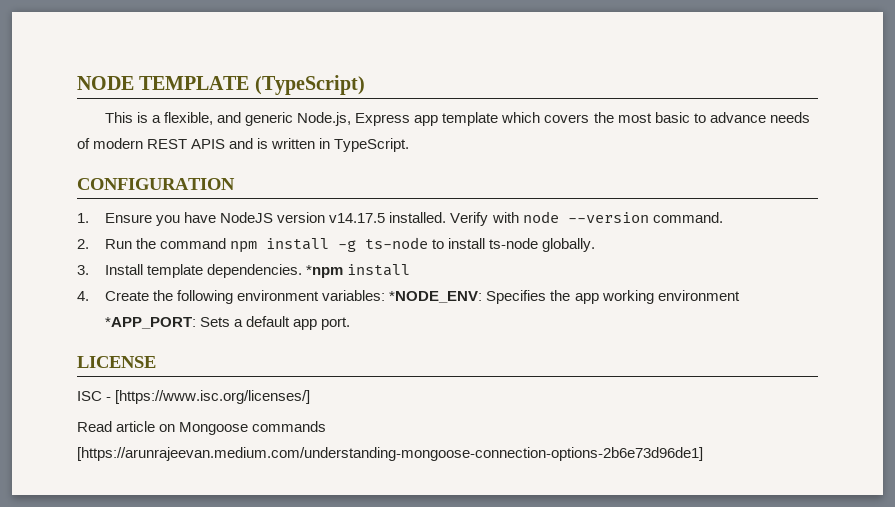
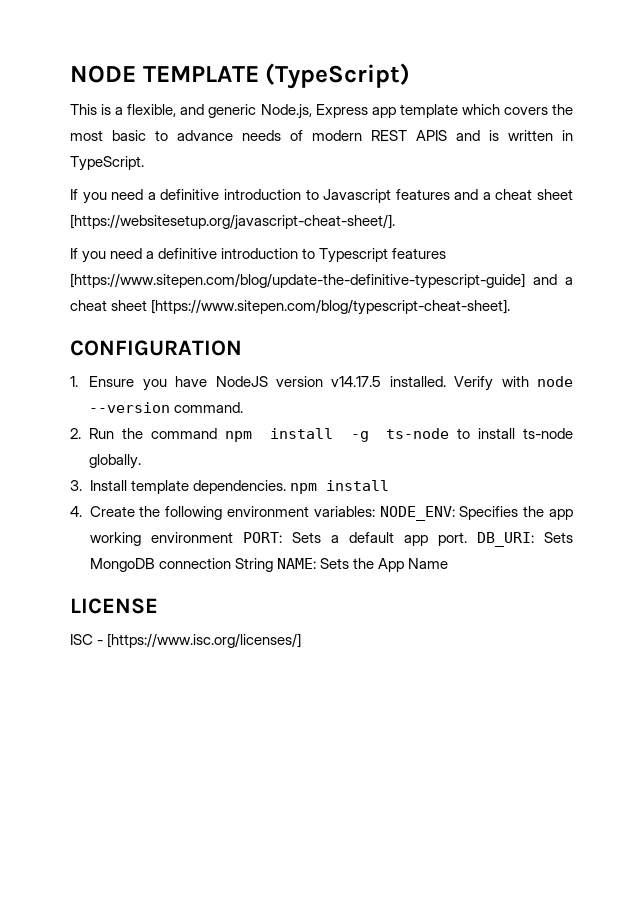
(410, 145) none -> [70,189,573,204] [70,214,395,230] [70,248,447,263] [70,273,573,289] [70,299,511,315] // If you need a definitive introduction to Javascript features and a cheat sheet [https://websitesetup.org/javascript-cheat-sheet/]. // If you need a definitive introduction to Typescript features [https://www.sitepen.com/blog/update-the-definitive-typescript-guide] and a cheat sheet [https://www.sitepen.com/blog/typescript-cheat-sheet].
[306,265,344,278] *npm -> [289,483,317,494] npm
[389,291,483,303] *NODE_ENV: -> [379,506,455,521] NODE_ENV:
[105,317,197,329] *APP_PORT: -> [242,532,282,543] PORT:
[77,356,156,368] [77,390,311,404] [77,421,327,435] [77,447,703,461] // LICENSE // ISC - [https://www.isc.org/licenses/] // Read article on Mongoose commands [https://arunrajeevan.medium.com/understanding-mongoose-connection-options-2b6e73d96de1] -> [476,532,573,547] [89,558,448,572] [70,598,158,614] [70,633,302,648] DB_URI: Sets MongoDB connection String NAME: Sets the App Name // LICENSE // ISC - [https://www.isc.org/licenses/]

